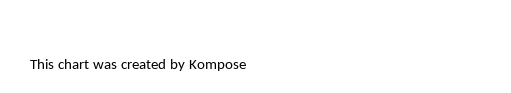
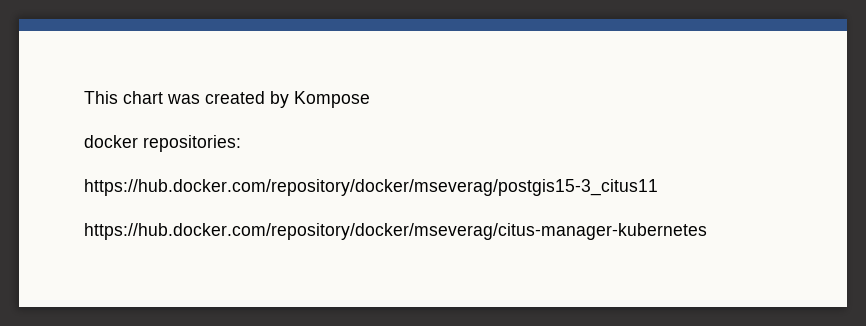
(246, 65) none -> [84,135,241,152] [84,179,658,196] [84,223,707,240] // docker repositories: // https://hub.docker.com/repository/docker/mseverag/postgis15-3_citus11 // https://hub.docker.com/repository/docker/mseverag/citus-manager-kubernetes

